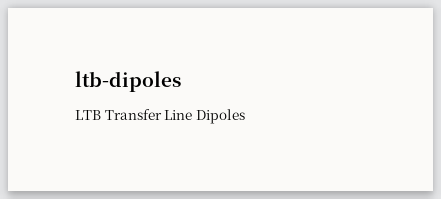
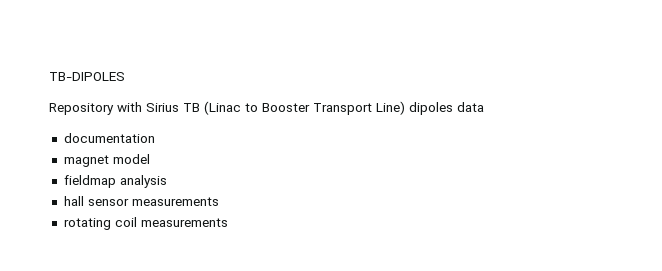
[75,71,181,92] [75,109,245,124] ltb-dipoles // LTB Transfer Line Dipoles -> [49,72,125,81] [49,101,484,115] [63,133,155,143] [63,154,150,167] [63,175,167,188] [63,196,219,206] [63,217,228,230] TB-DIPOLES // Repository with Sirius TB (Linac to Booster Transport Line) dipoles data // documentation // magnet model // fieldmap analysis // hall sensor measurements // rotating coil measurements

